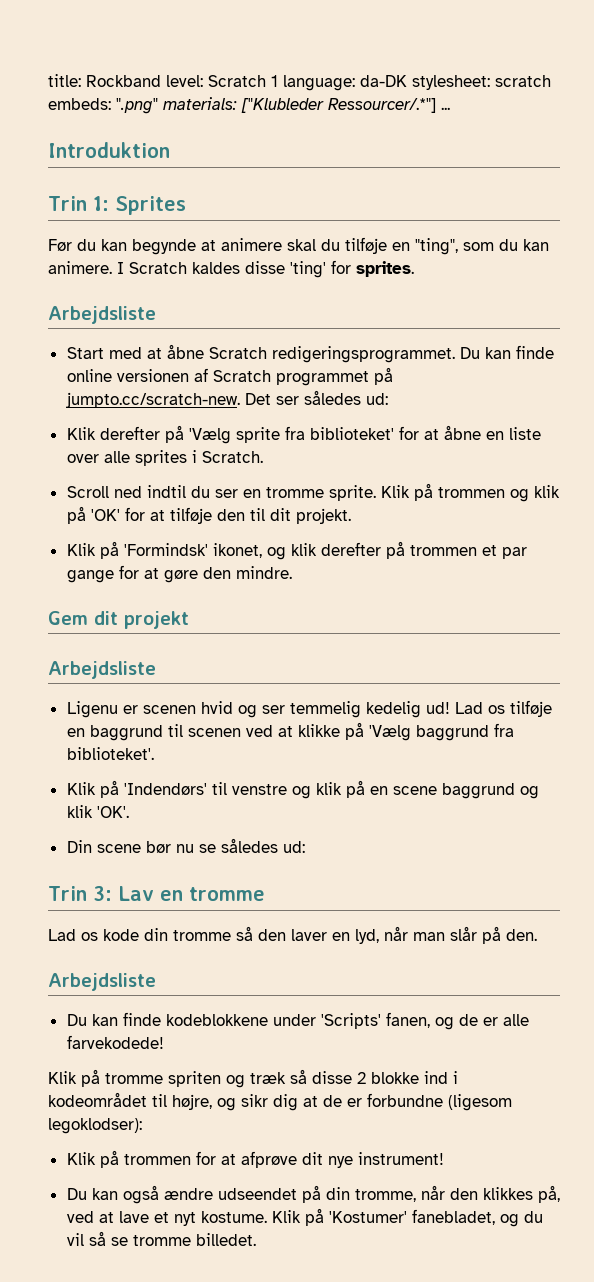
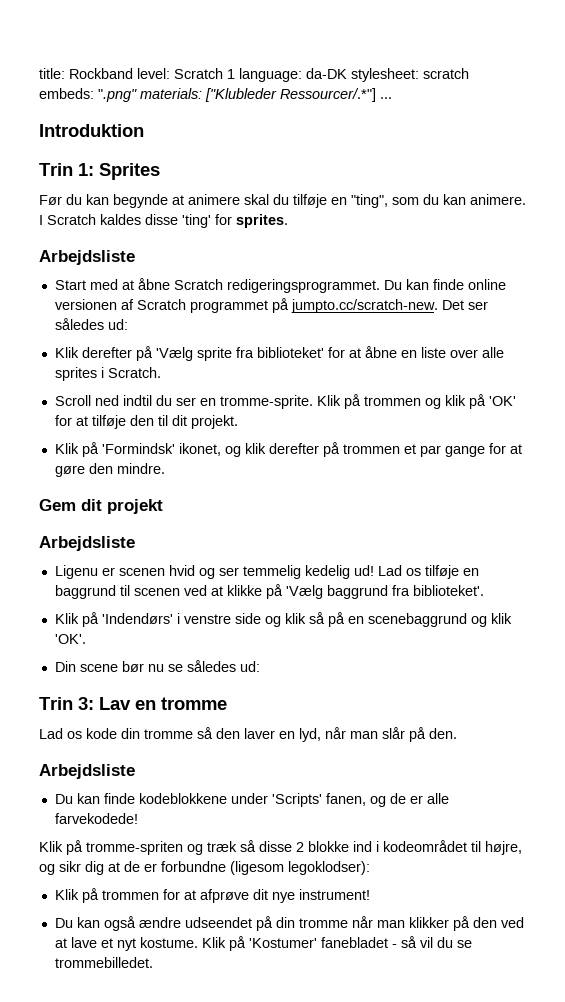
[265,485,376,501] tromme sprite. -> [219,395,313,409] tromme-sprite.
[211,782,342,799] til venstre og klik -> [176,612,325,627] i venstre side og klik så
[392,783,515,799] scene baggrund -> [367,613,467,627] scenebaggrund
[105,1071,221,1087] tromme spriten -> [86,841,183,855] tromme-spriten
[354,1185,560,1203] tromme, når den klikkes på, -> [298,916,497,931] tromme når man klikker på den
[411,1209,543,1227] [66,1231,256,1246] fanebladet, og du vil så se tromme billedet. -> [320,936,472,948] [54,957,153,968] fanebladet - så vil du se trommebilledet.

